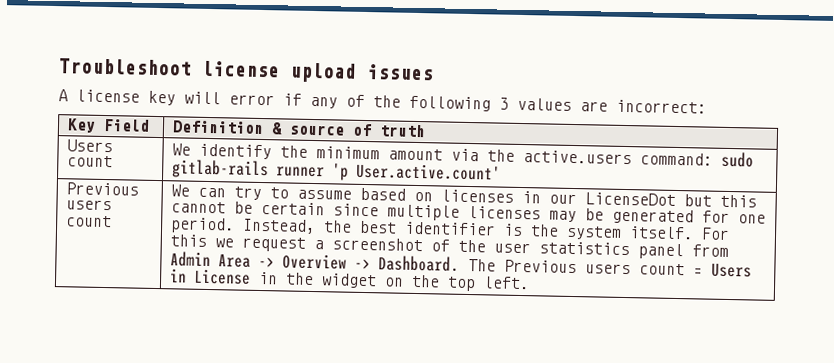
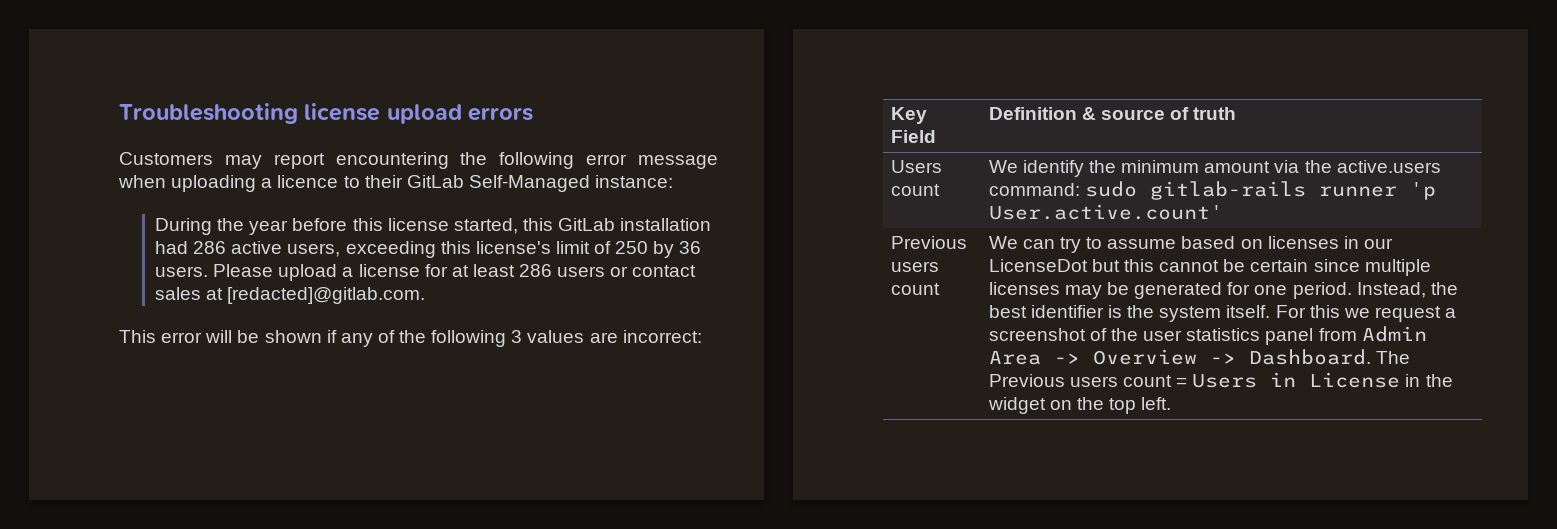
[59,58,192,76] Troubleshoot -> [119,103,298,124] Troubleshooting
[366,64,434,81] [58,89,275,106] issues // A license key will error -> [468,107,534,121] [119,152,719,169] [118,175,674,192] [155,218,712,235] [155,241,702,258] [155,264,697,281] [155,287,426,304] [119,330,322,343] errors // Customers may report encountering the following error message when uploading a licence to their GitLab Self-Managed instance: // During the year before this license started, this GitLab installation had 286 active users, exceeding this license's limit of 250 by 36 users. Please upload a license for at least 286 users or contact sales at [redacted]@gitlab.com. // This error will be shown

